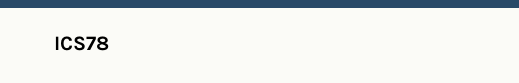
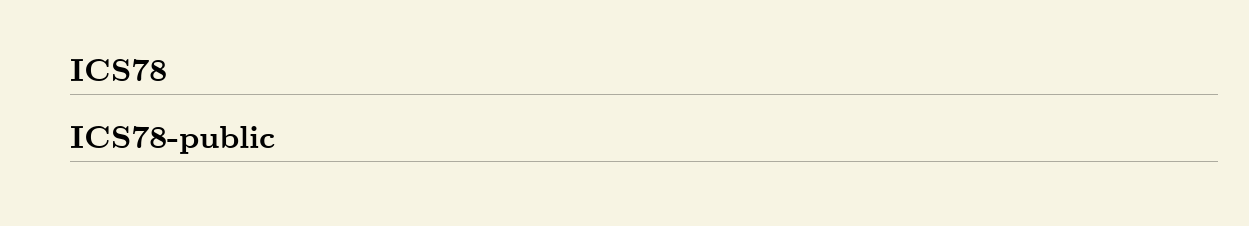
(109, 43) none -> [70,126,275,154] // ICS78-public

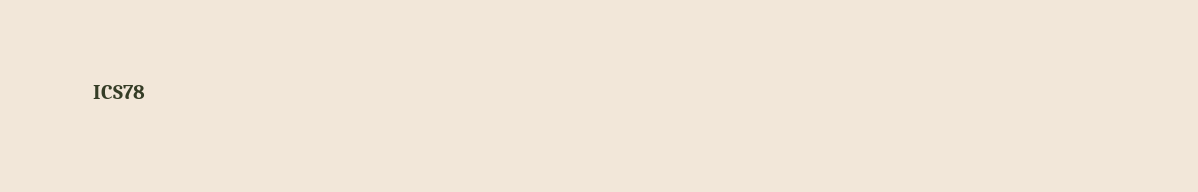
[70,126,275,154] // ICS78-public -> (145, 92) none

